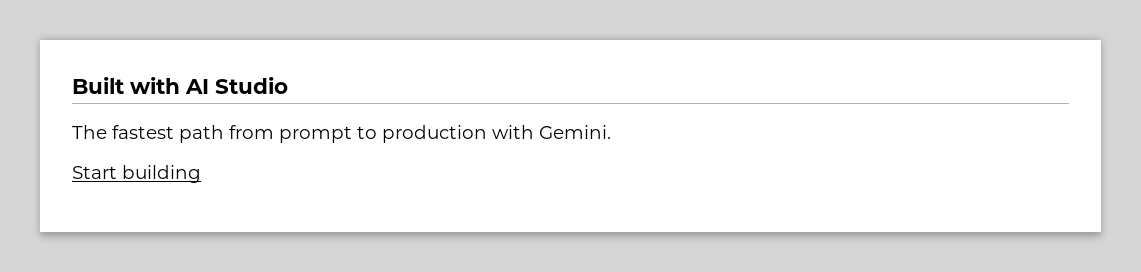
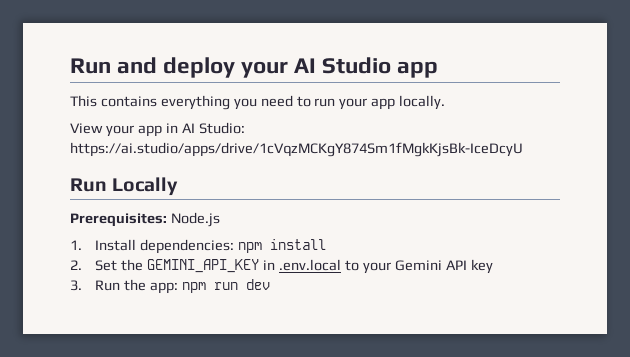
[72,77,288,94] [72,125,611,143] [72,165,201,183] Built with AI Studio // The fastest path from prompt to production with Gemini. // Start building -> [70,57,439,78] [70,95,446,110] [70,122,245,137] [70,142,523,157] [70,177,179,196] [70,212,220,227] [70,239,327,254] [70,259,493,274] [70,279,271,294] Run and deploy your AI Studio app // This contains everything you need to run your app locally. // View your app in AI Studio: https://ai.studio/apps/drive/1cVqzMCKgY874Sm1fMgkKjsBk-IceDcyU // Run Locally // Prerequisites: Node.js // 1. Install dependencies: npm install // 2. Set the GEMINI_API_KEY in .env.local to your Gemini API key // 3. Run the app: npm run dev

